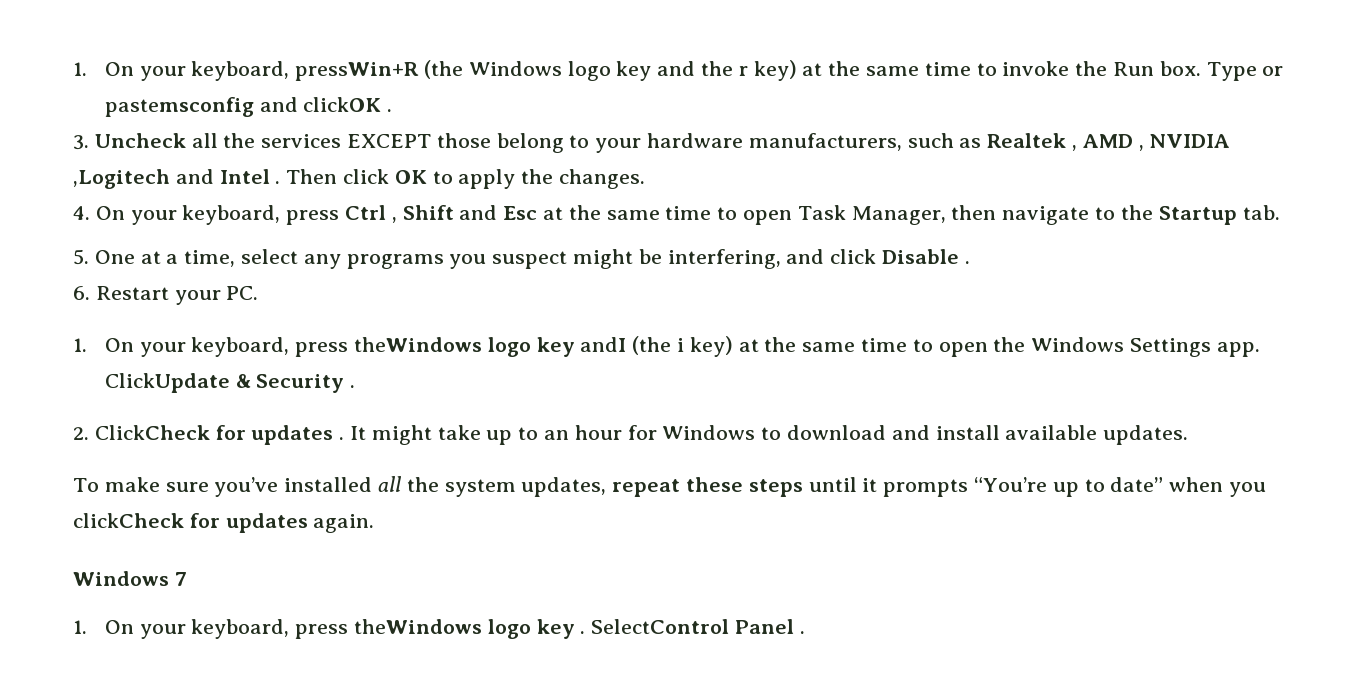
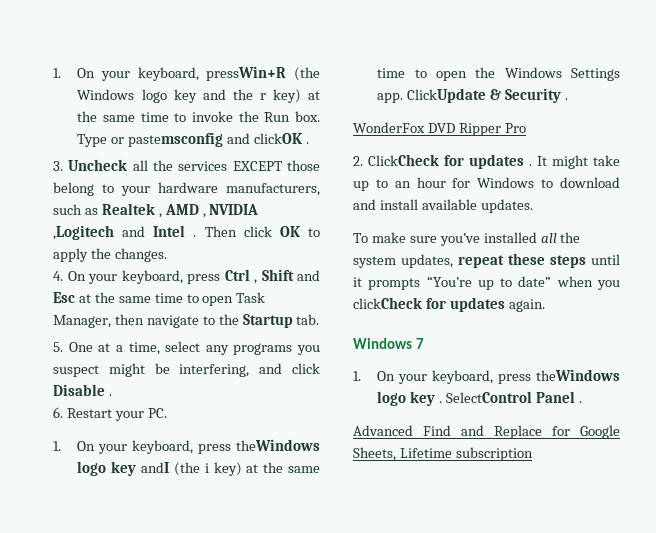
(356, 386) none -> [353,122,526,136] // WonderFox DVD Ripper Pro
(805, 632) none -> [353,425,620,439] [353,447,533,461] // Advanced Find and Replace for Google Sheets, Lifetime subscription

